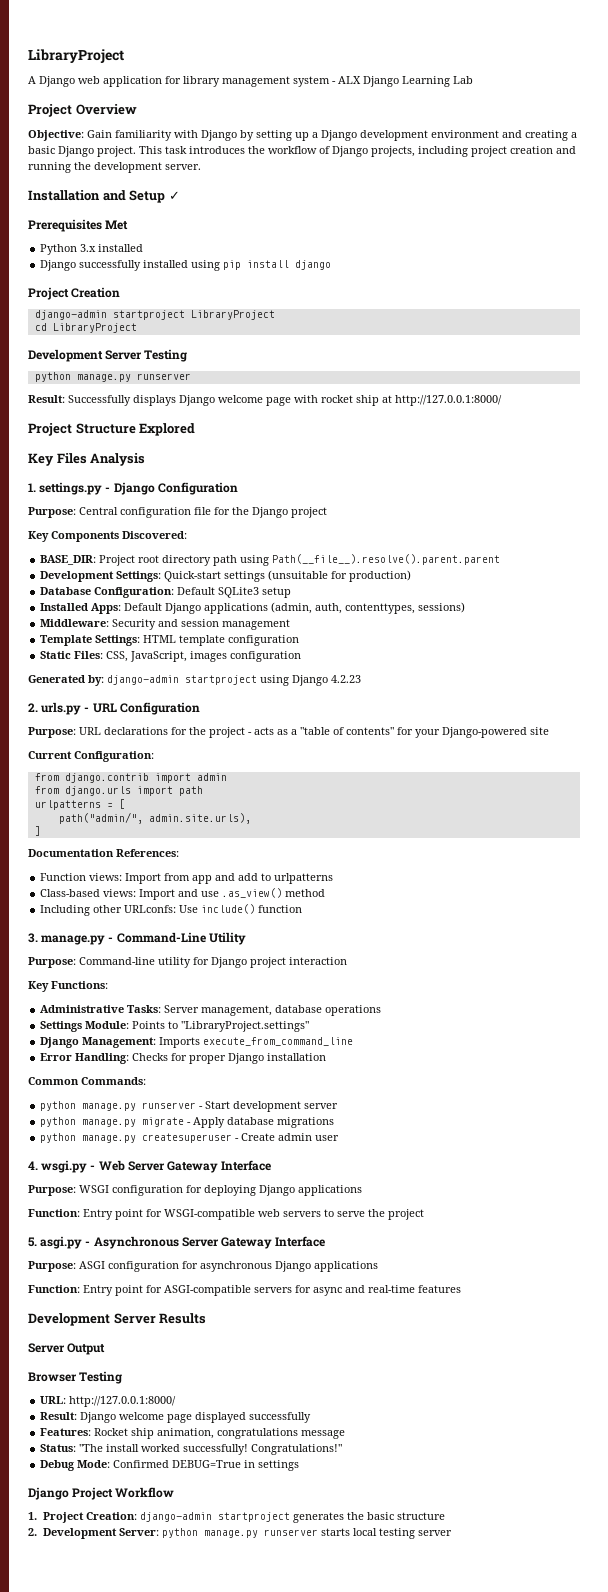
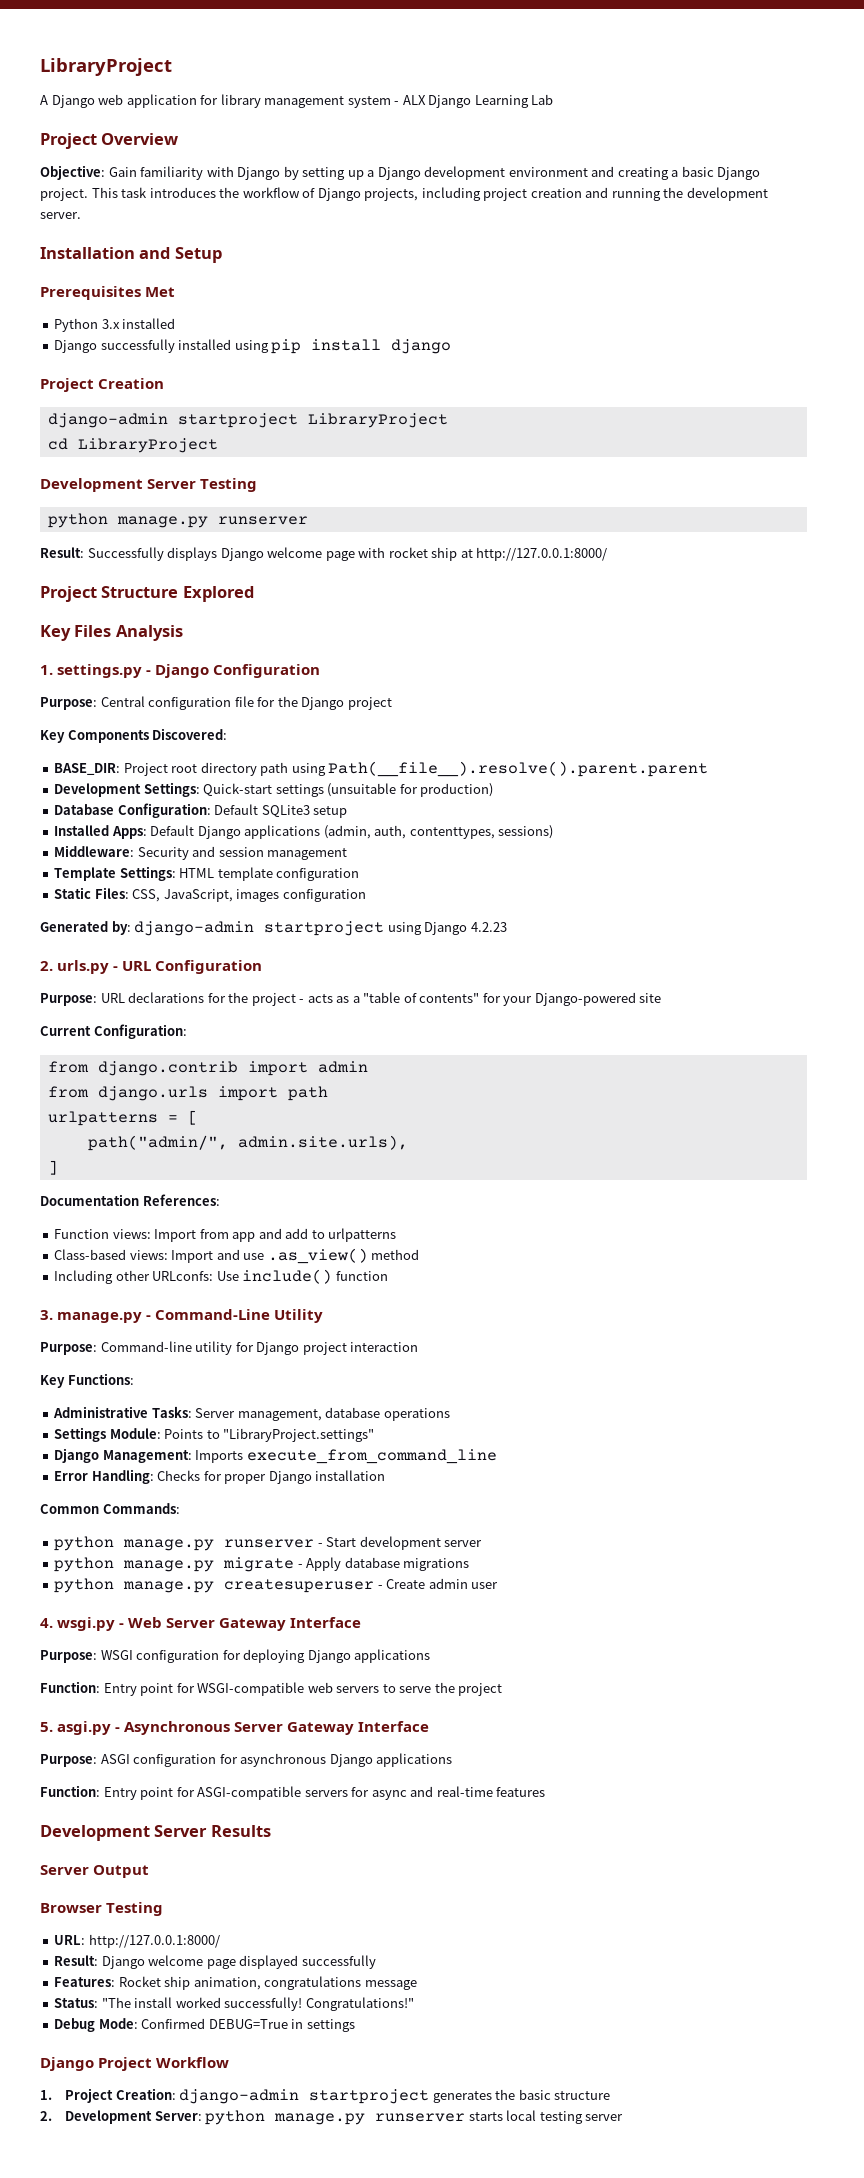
[168,191,180,200] ✓ -> (222, 255) none

